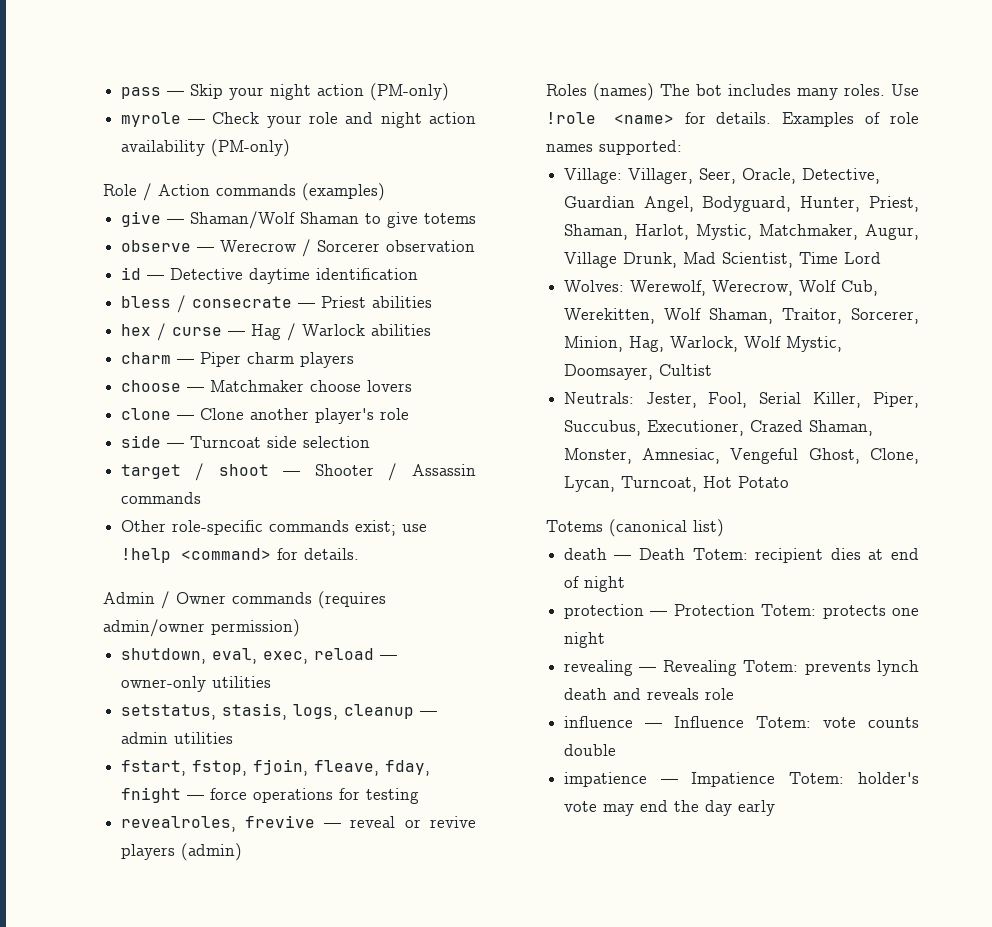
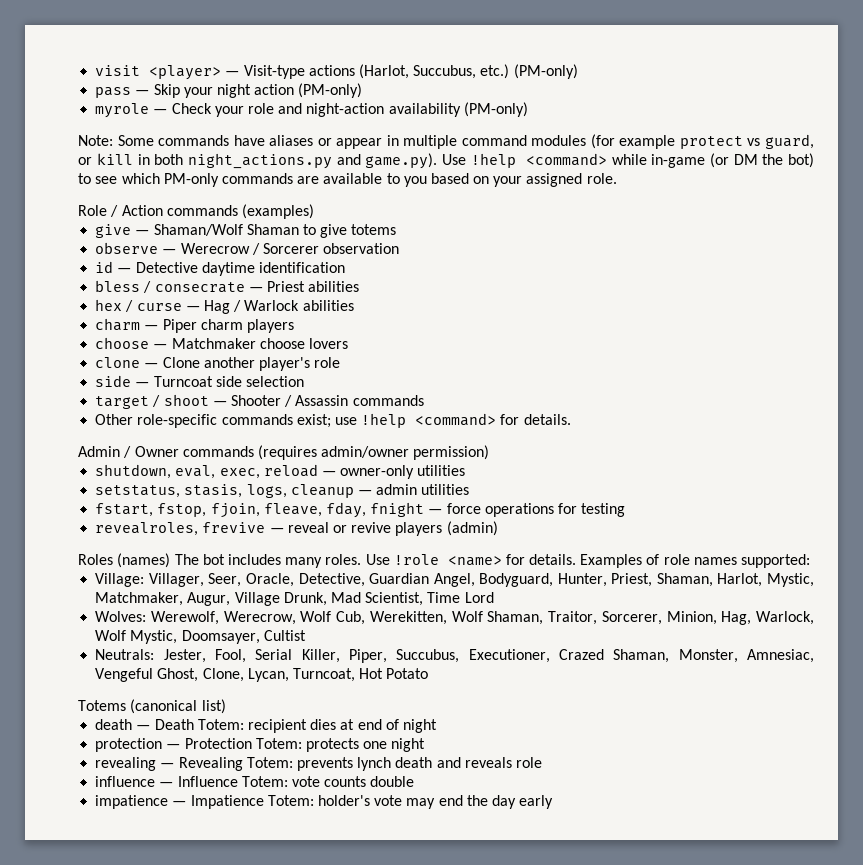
(120, 93) none -> [95,64,578,80] visit <player> — Visit-type actions (Harlot, Succubus, etc.) (PM-only) //
[380,112,476,128] night action -> [306,103,385,117] night-action
(290, 148) none -> [78,134,814,149] [78,153,814,169] [78,173,617,187] // Note: Some commands have aliases or appear in multiple command modules (for example protect vs guard, or kill in both night_actions.py and game.py). Use !help <command> while in-game (or DM the bot) to see which PM-only commands are available to you based on your assigned role.

